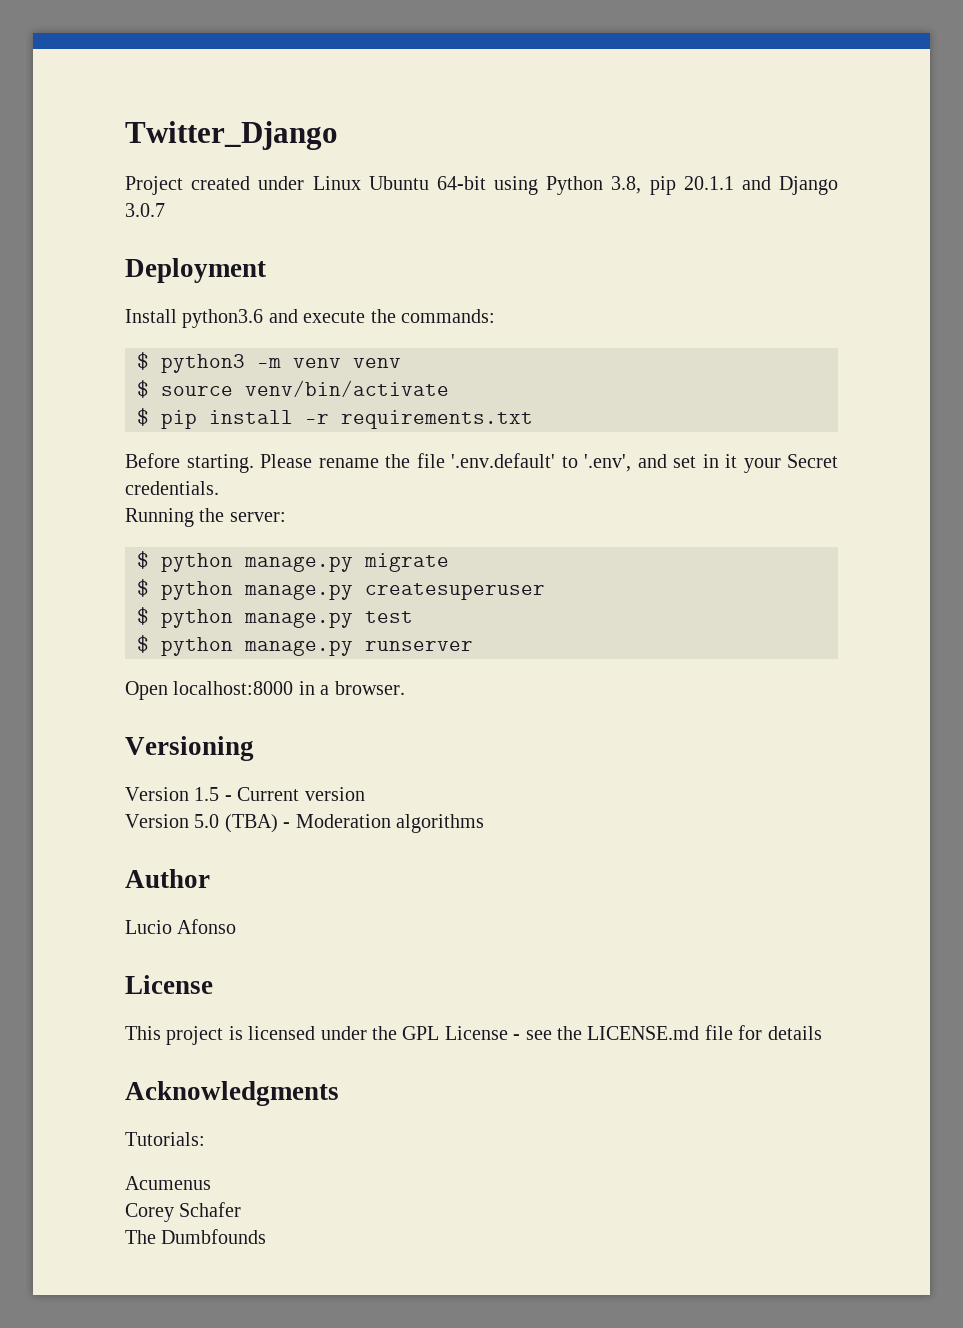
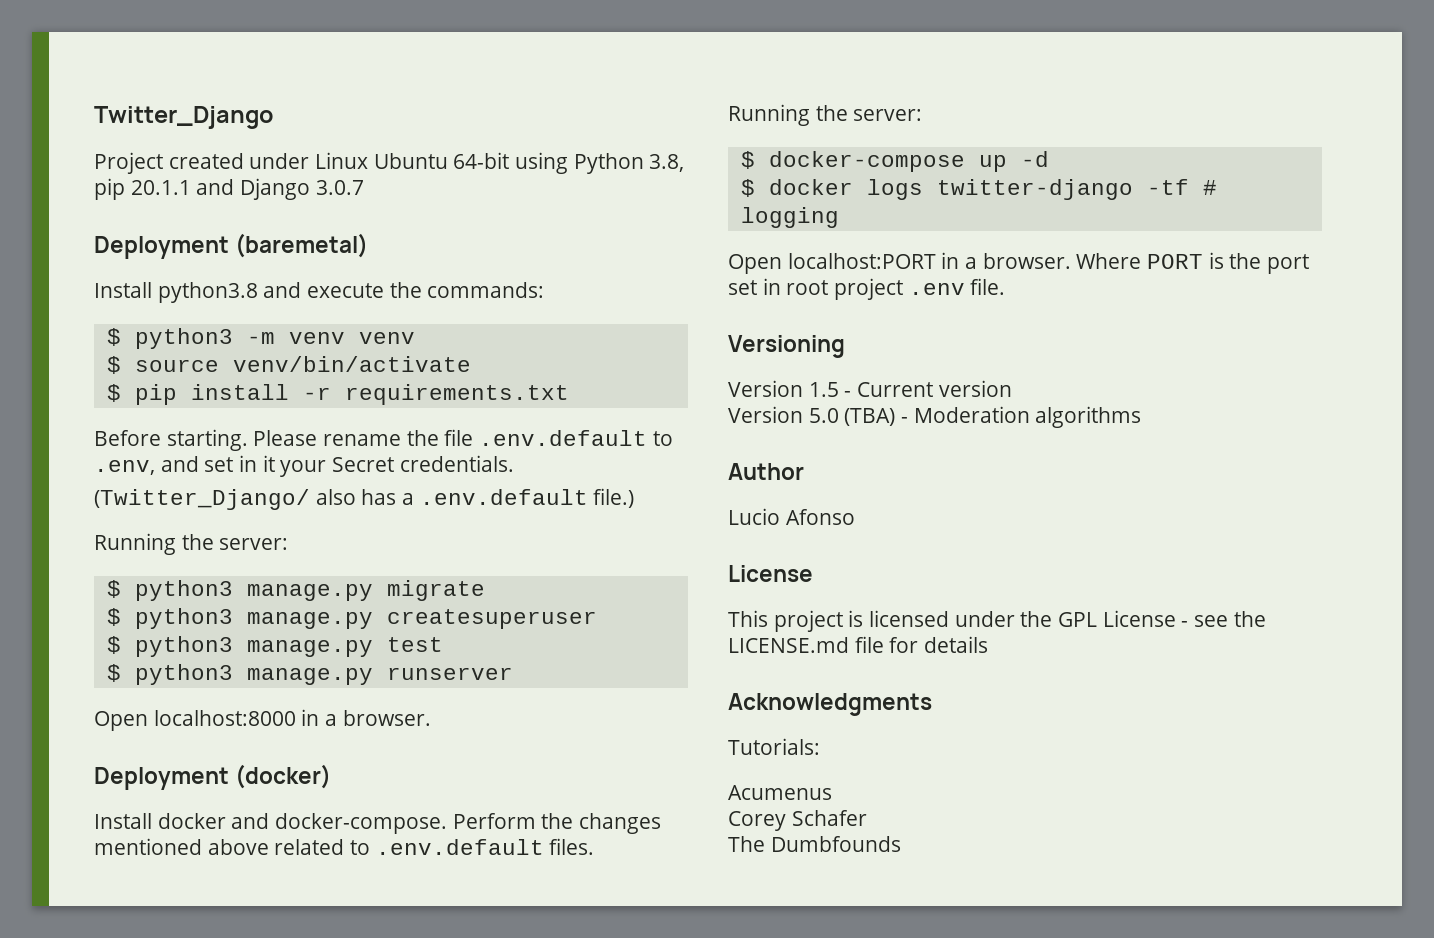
[125,309,264,328] // Install python3.6 -> [235,233,369,258] [94,282,258,303] (baremetal) // Install python3.8
[451,453,631,472] '.env.default' to '.env', -> [479,430,673,446] [94,460,155,475] .env.default to .env,
[125,508,286,527] [137,551,233,572] // Running the server: // $ python -> [94,488,635,510] [94,533,289,555] [106,580,233,601] // (Twitter_Django/ also has a .env.default file.) // Running the server: // $ python3
[161,581,233,600] python -> [134,608,233,629] python3
[161,609,233,628] python -> [134,636,233,657] python3
[161,637,233,656] python -> [134,664,233,685] python3
(405, 688) none -> [94,764,332,790] [94,813,662,834] [94,838,595,855] [728,104,923,126] [740,151,1049,172] [740,179,1217,200] [740,207,839,228] [728,252,1310,274] [728,278,1006,300] // Deployment (docker) // Install docker and docker-compose. Perform the changes mentioned above related to .env.default files. // Running the server: // $ docker-compose up -d // $ docker logs twitter-django -tf # logging // Open localhost:PORT in a browser. Where PORT is the port set in root project .env file.

